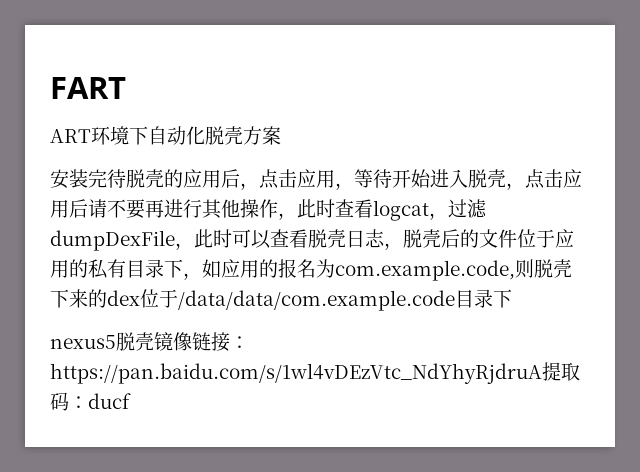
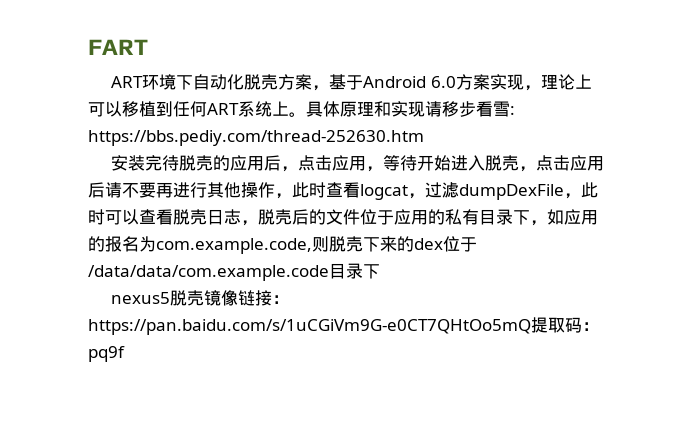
(281, 135) none -> [312,74,592,91] [88,101,515,117] [88,130,424,146] ，基于Android 6.0方案实现，理论上可以移植到任何ART系统上。具体原理和实现请移步看雪: https://bbs.pediy.com/thread-252630.htm
[50,363,542,384] https://pan.baidu.com/s/1wl4vDEzVtc_NdYhyRjdruA -> [88,319,531,335] https://pan.baidu.com/s/1uCGiVm9G-e0CT7QHtOo5mQ
[88,393,131,409] ducf -> [88,346,125,362] pq9f

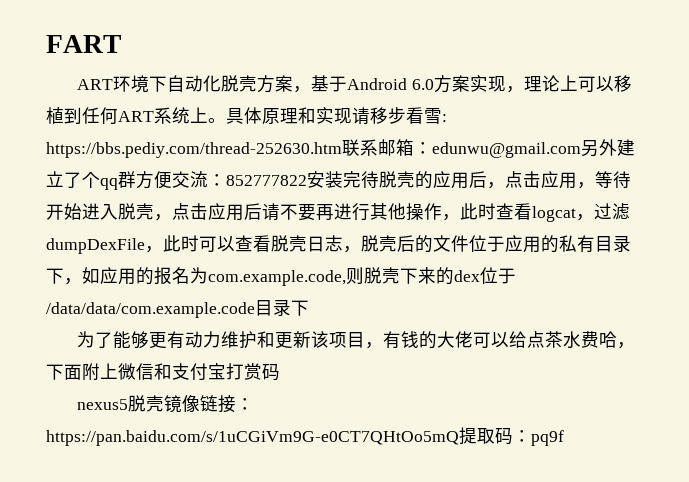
(424, 138) // -> [342,139,635,158] [46,171,307,190] 联系邮箱：edunwu@gmail.com另外建立了个qq群方便交流：852777822
(380, 271) none -> [77,331,636,349] [46,363,280,381] // 为了能够更有动力维护和更新该项目，有钱的大佬可以给点茶水费哈，下面附上微信和支付宝打赏码

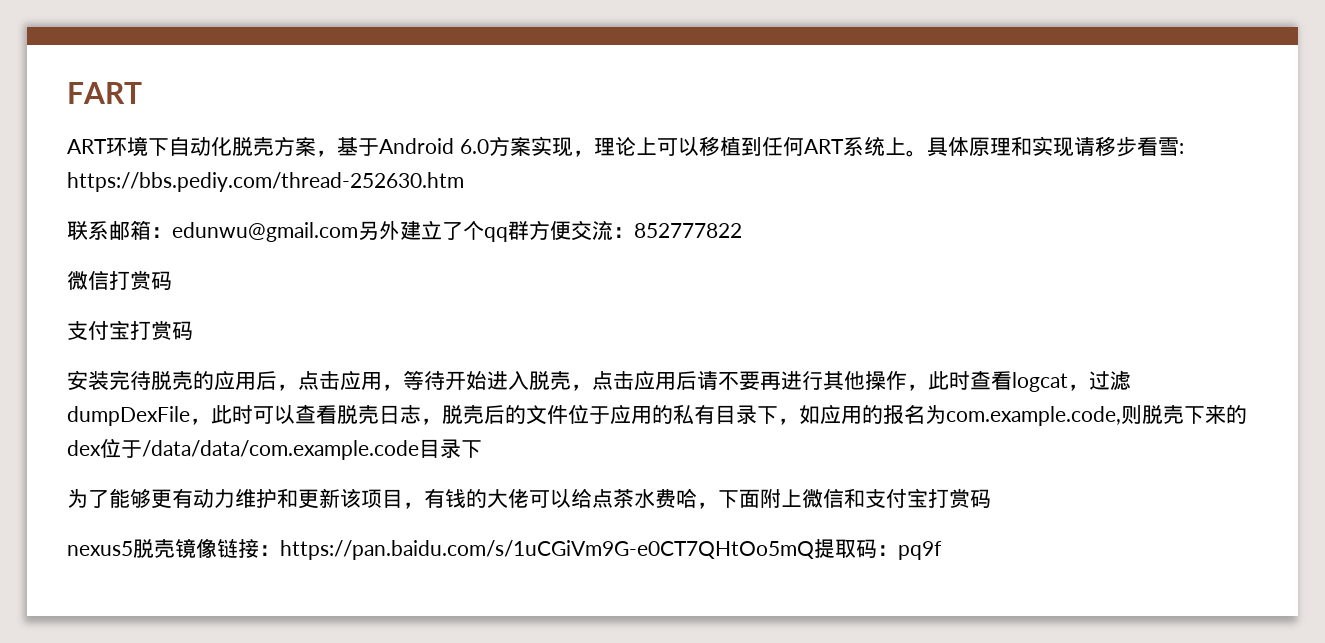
(342, 150) none -> (464, 182) //
(307, 180) none -> [67,270,172,290] [67,320,193,340] // 微信打赏码 // 支付宝打赏码 //

